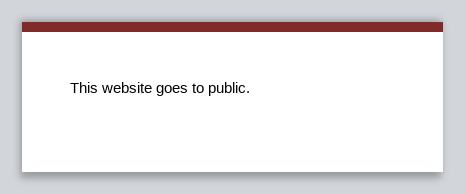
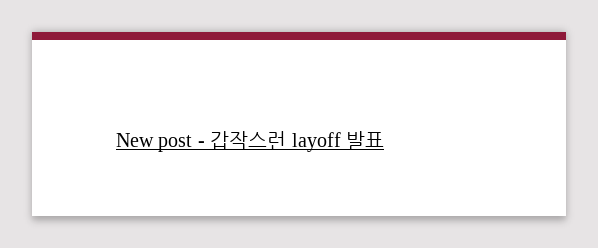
[70,82,251,96] This website goes to public. -> [116,131,384,152] New post - 갑작스런 layoff 발표

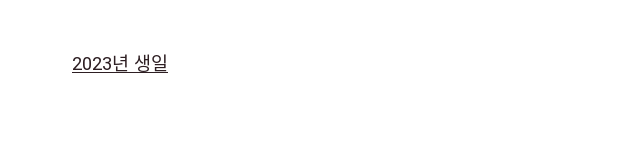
[116,131,384,152] New post - 갑작스런 layoff 발표 -> [72,54,168,72] 2023년 생일

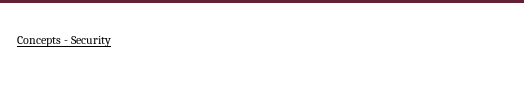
[72,54,168,72] 2023년 생일 -> [17,36,112,47] Concepts - Security

